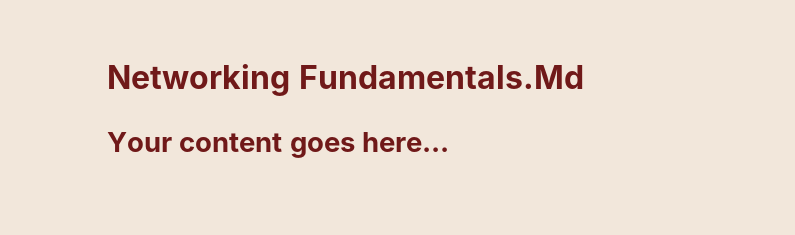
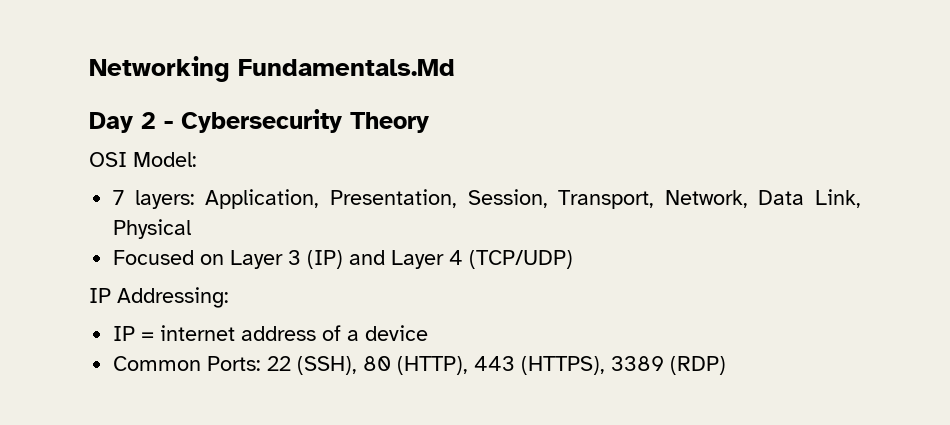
[107,132,450,158] Your content goes here... -> [89,109,429,133] [89,152,197,167] [113,189,862,209] [113,219,192,239] [113,250,574,269] [89,287,229,308] [113,325,429,341] [113,356,727,375] Day 2 - Cybersecurity Theory // OSI Model: // 7 layers: Application, Presentation, Session, Transport, Network, Data Link, Physical // Focused on Layer 3 (IP) and Layer 4 (TCP/UDP) // IP Addressing: // IP = internet address of a device // Common Ports: 22 (SSH), 80 (HTTP), 443 (HTTPS), 3389 (RDP)

